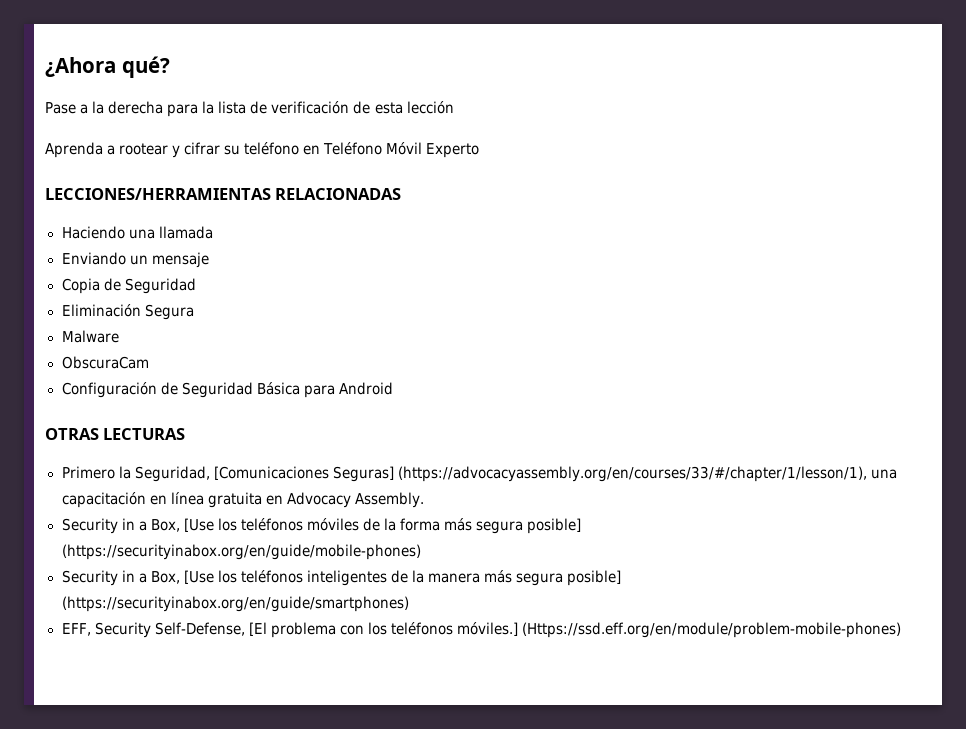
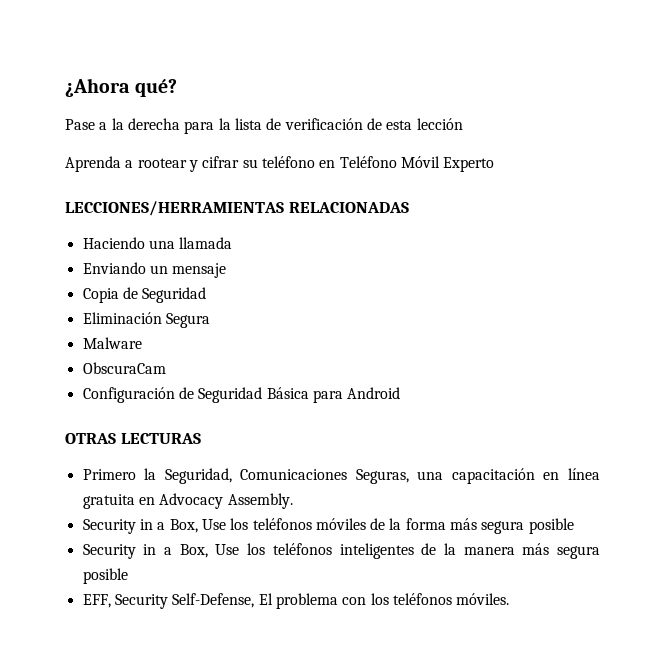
[213,466,867,482] [Comunicaciones Seguras] (https://advocacyassembly.org/en/courses/33/#/chapter/1/lesson/1), -> [240,469,409,484] Comunicaciones Seguras,
[183,518,214,532] [Use -> [201,519,226,530] Use
[527,518,582,534] [61,544,421,560] [61,570,214,586] posible] (https://securityinabox.org/en/guide/mobile-phones) // Security in a Box, [Use -> [528,518,574,534] [82,544,240,559] posible // Security in a Box, Use
[567,570,622,586] [61,596,409,612] posible] (https://securityinabox.org/en/guide/smartphones) -> [82,568,128,584] posible
[248,622,267,636] [El -> [258,593,273,605] El
[456,622,901,638] móviles.] (Https://ssd.eff.org/en/module/problem-mobile-phones) -> [456,593,510,605] móviles.

